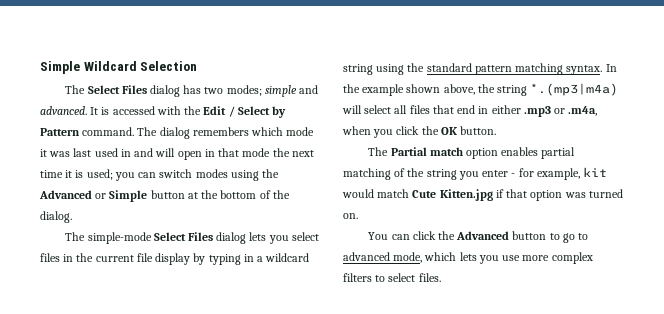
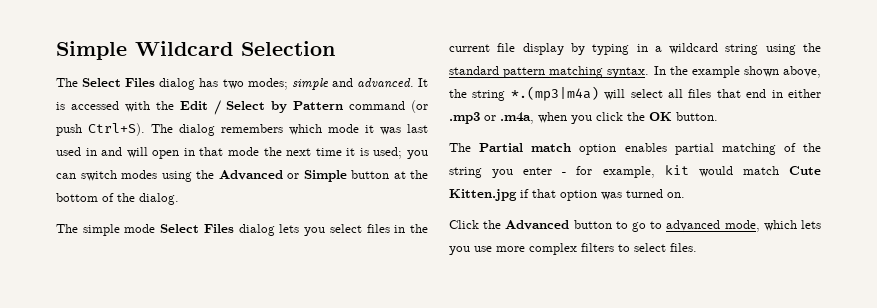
[82,127,135,136] command. -> [349,100,428,113] [56,123,145,136] command (or push Ctrl+S).
[87,232,152,244] simple-mode -> [82,224,156,236] simple mode
[368,231,436,240] You can click -> [449,220,479,229] Click

